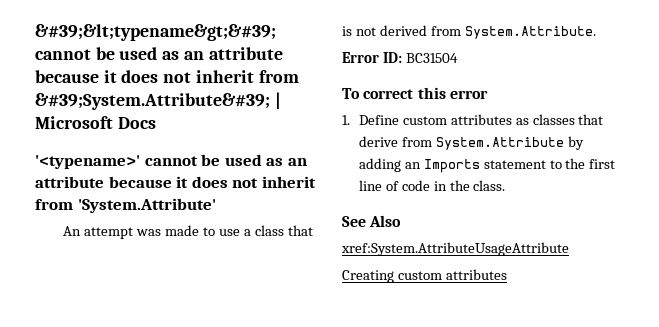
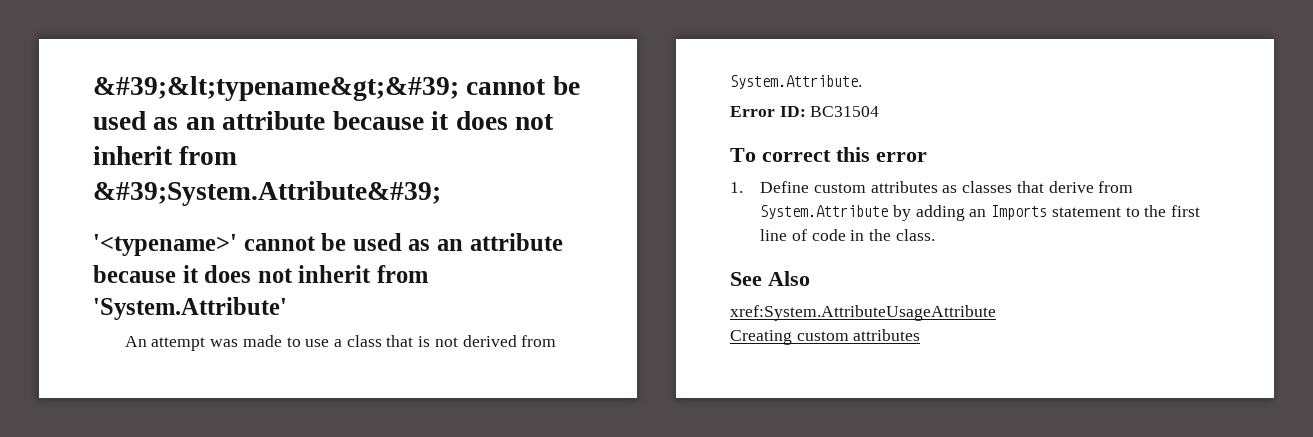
[274,92,281,109] [35,116,156,129] | Microsoft Docs -> (441, 193) none

